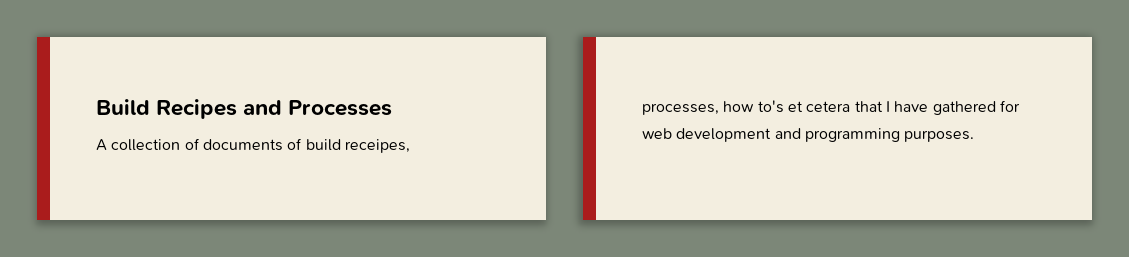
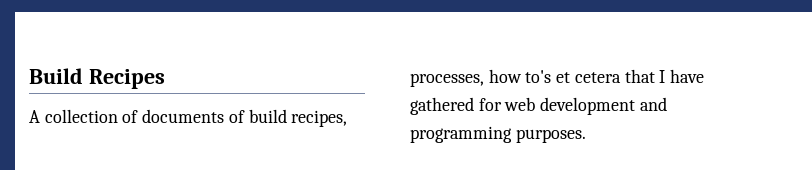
[243,100,393,116] and Processes -> (165, 79) none
[344,139,410,153] receipes, -> [291,110,348,127] recipes,

